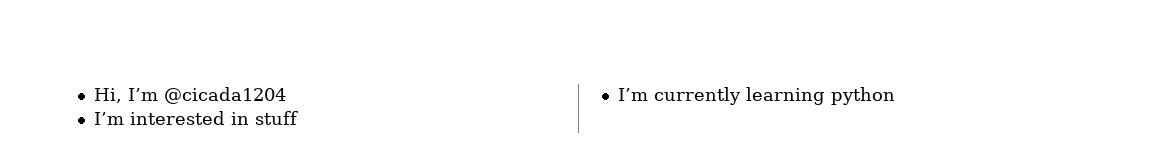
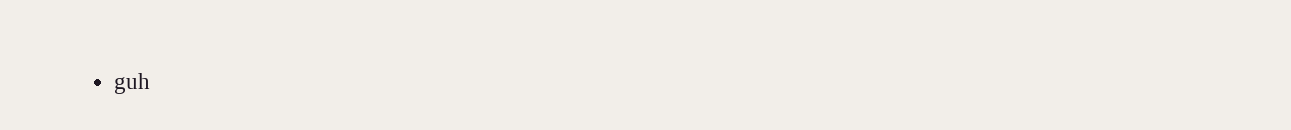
[93,87,286,104] [93,111,298,125] [617,87,895,105] Hi, I’m @cicada1204 // I’m interested in stuff // I’m currently learning python -> [114,73,151,94] guh

